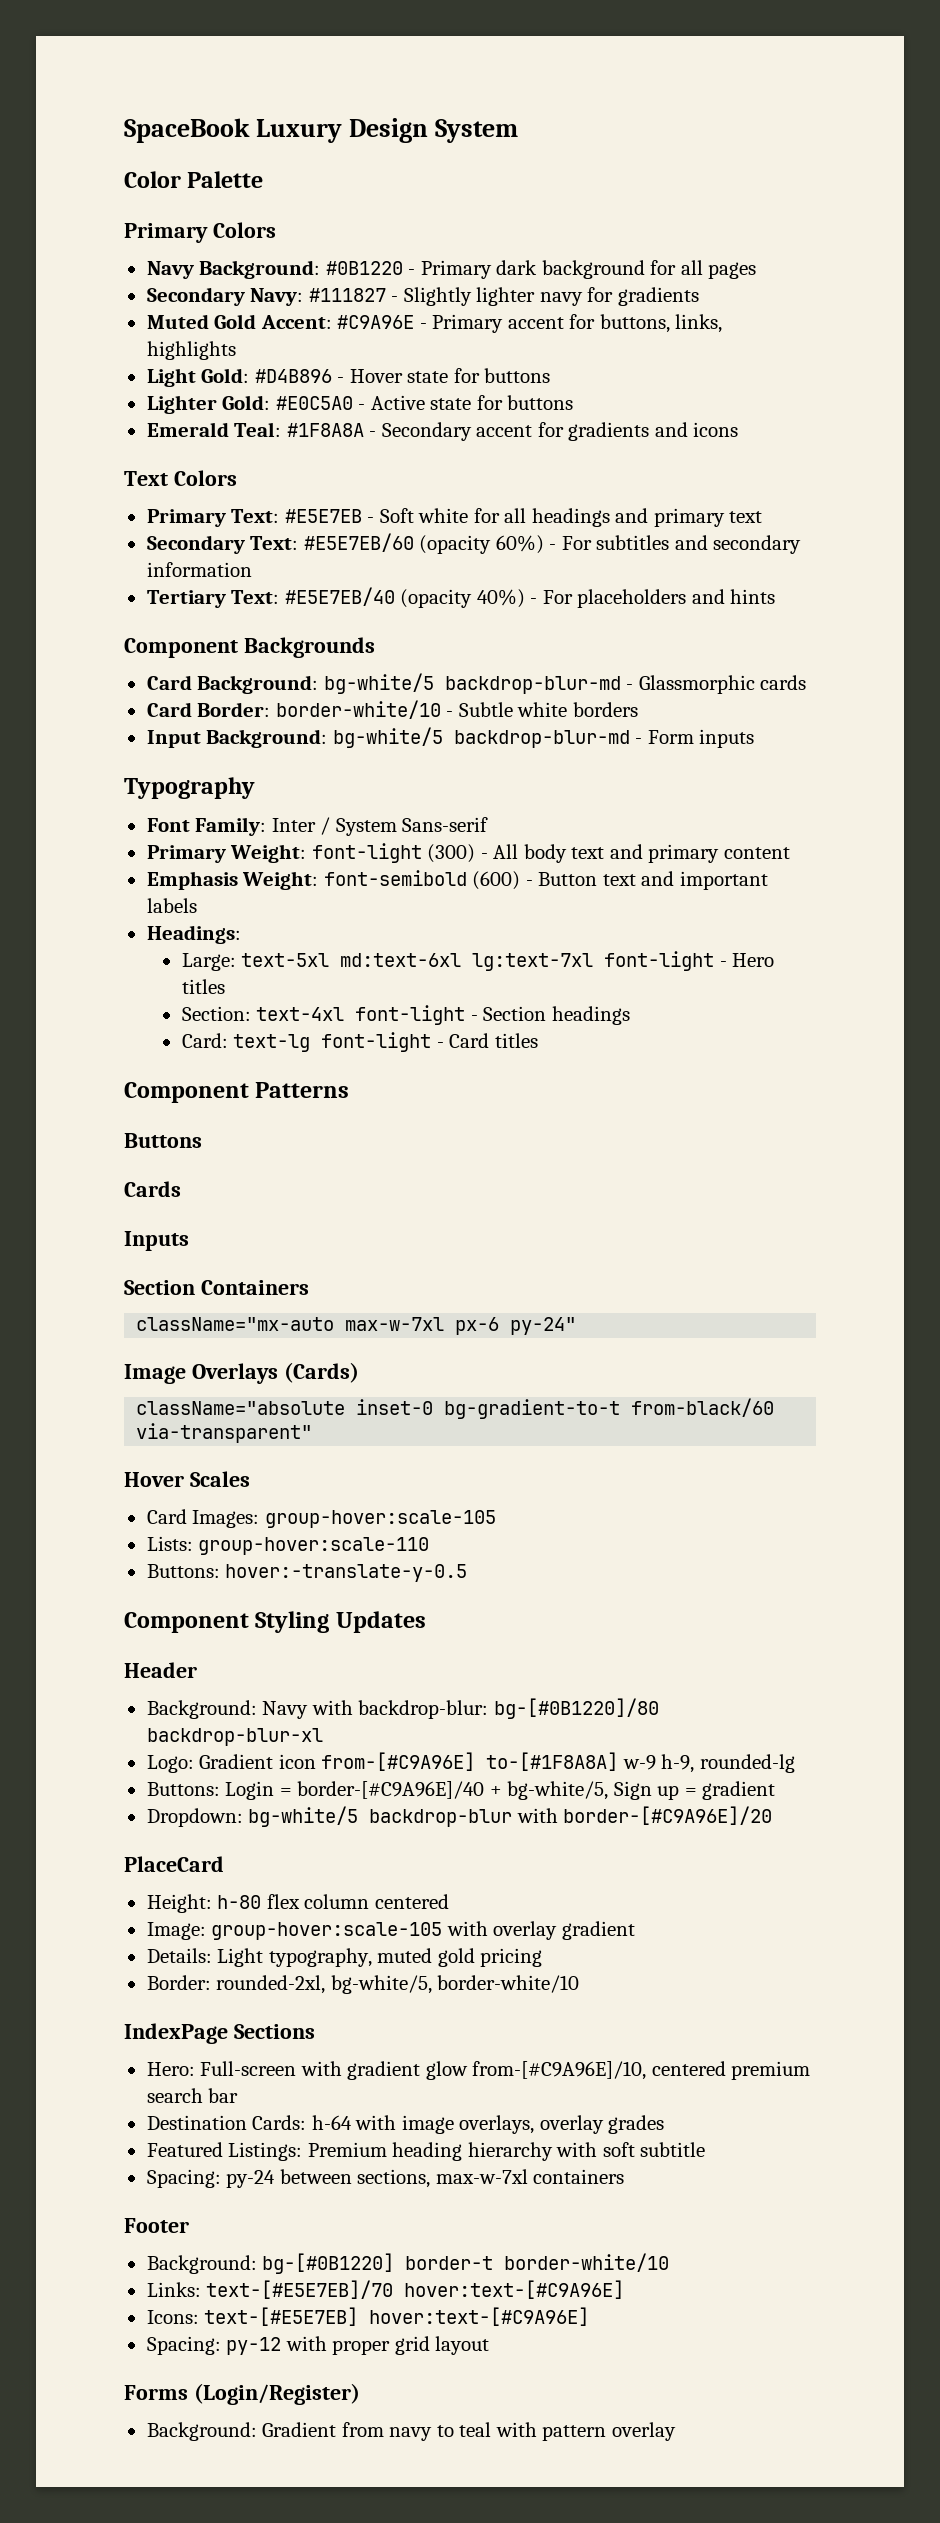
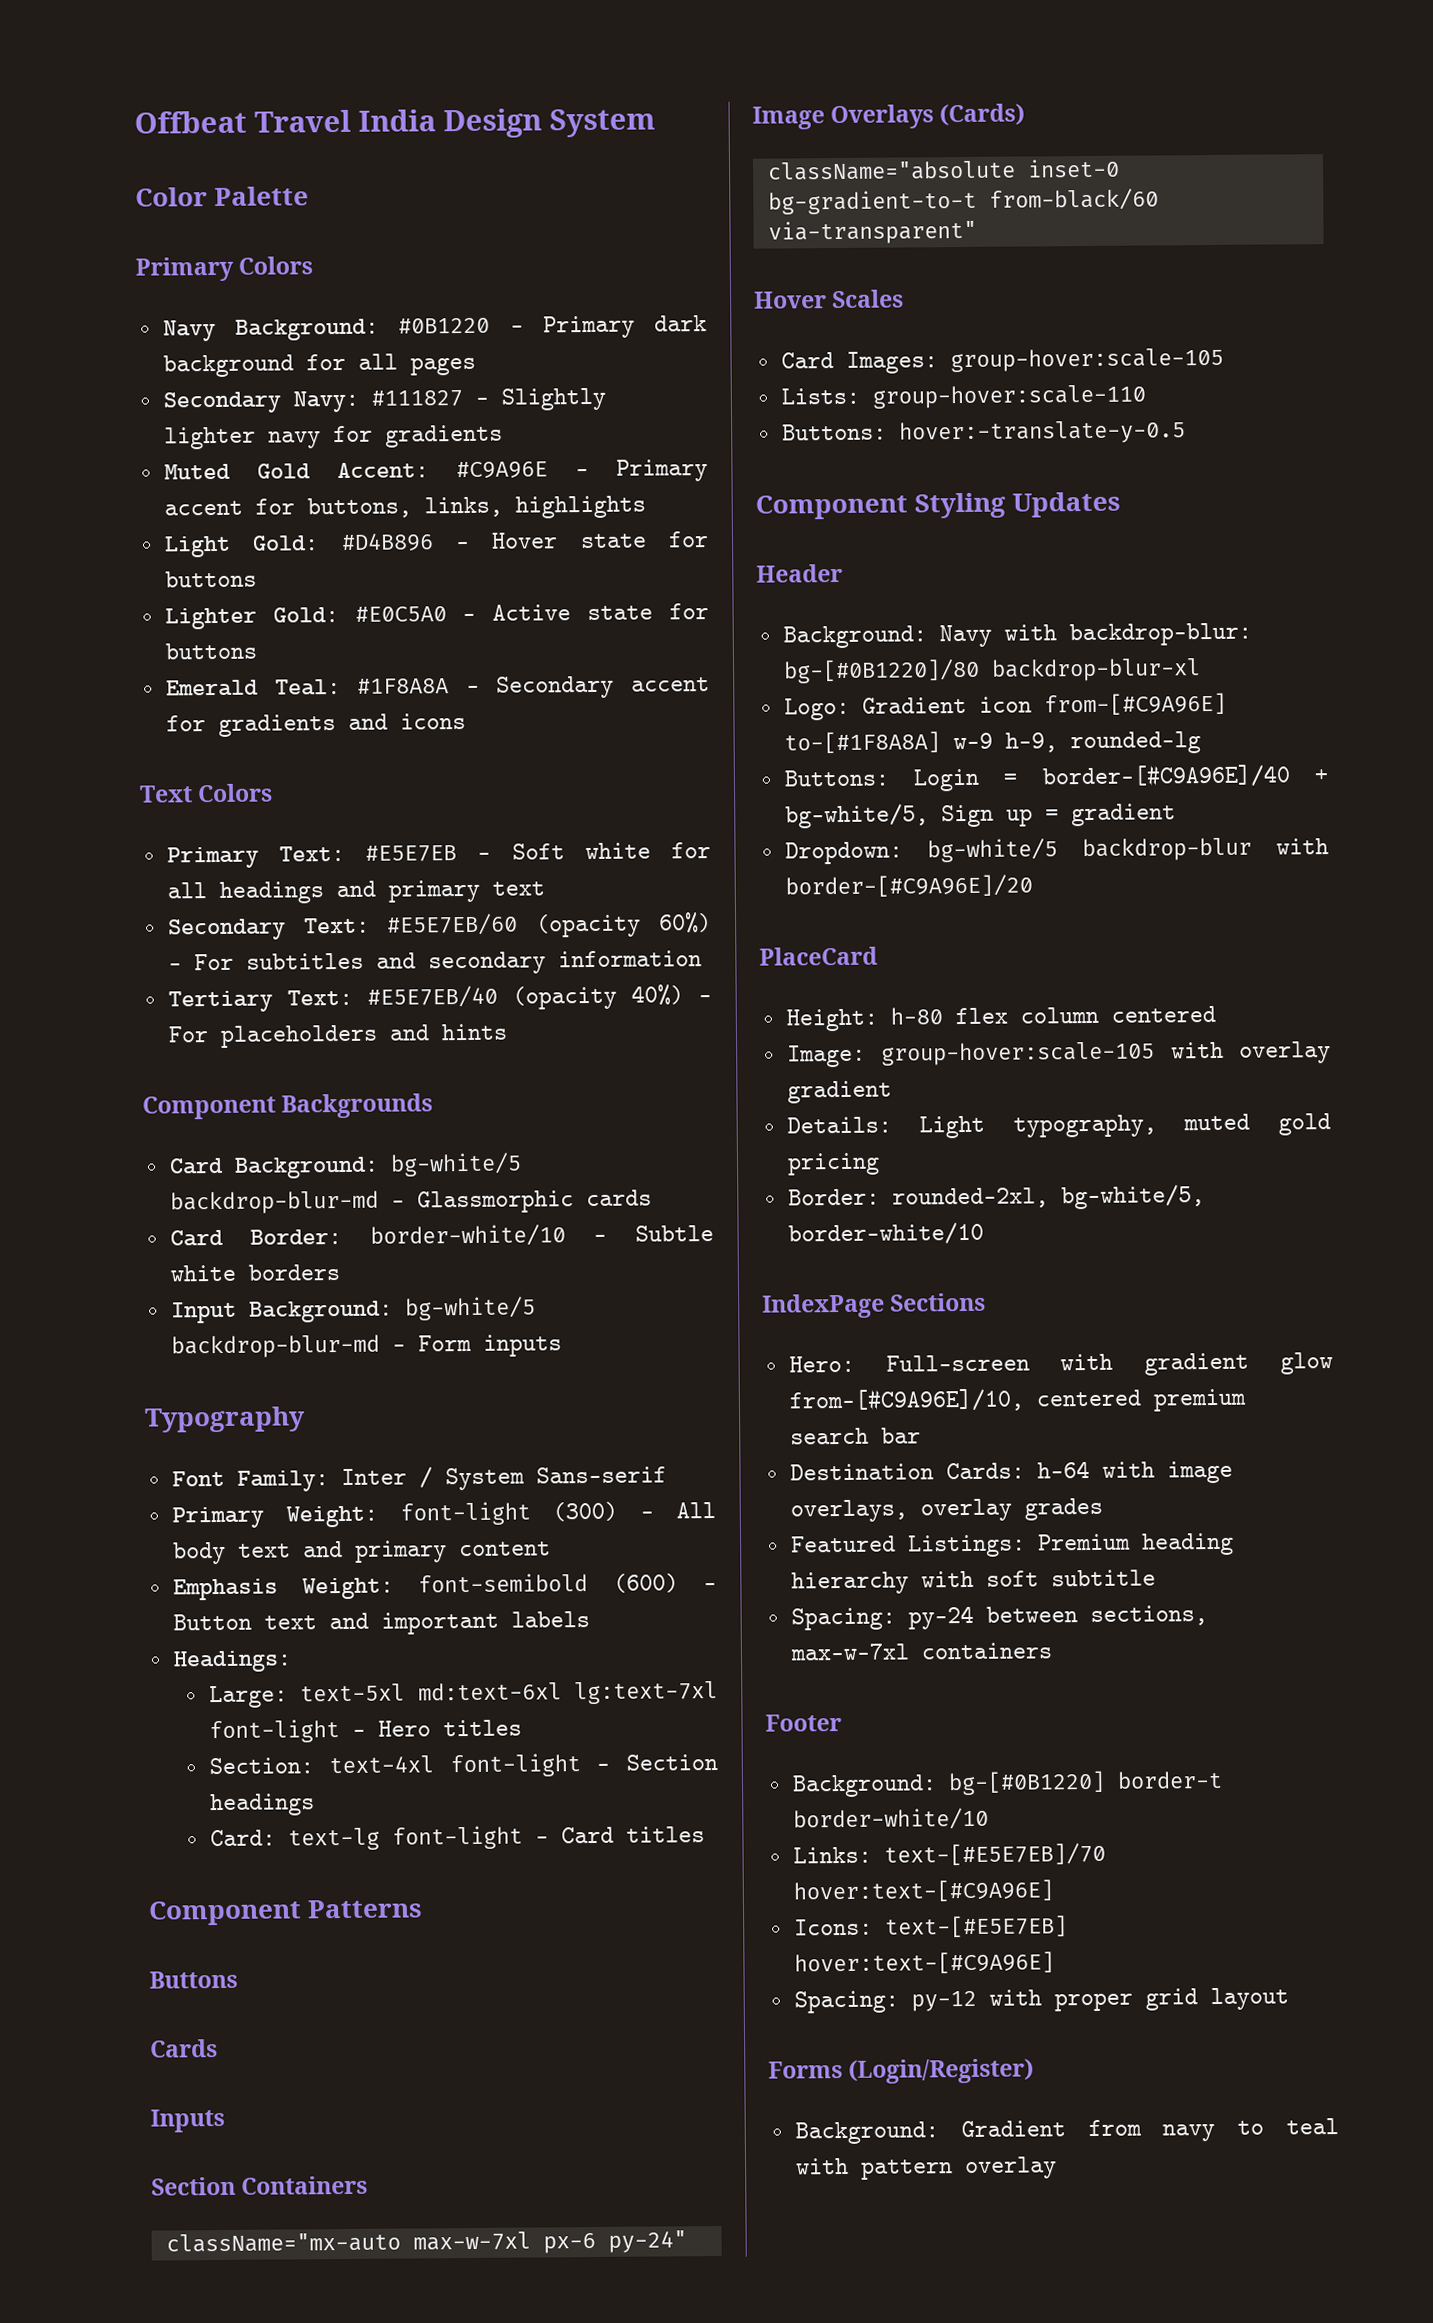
[124,118,343,143] SpaceBook Luxury -> [134,109,436,134] Offbeat Travel India

